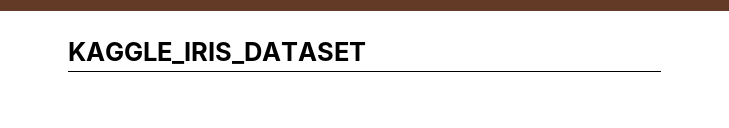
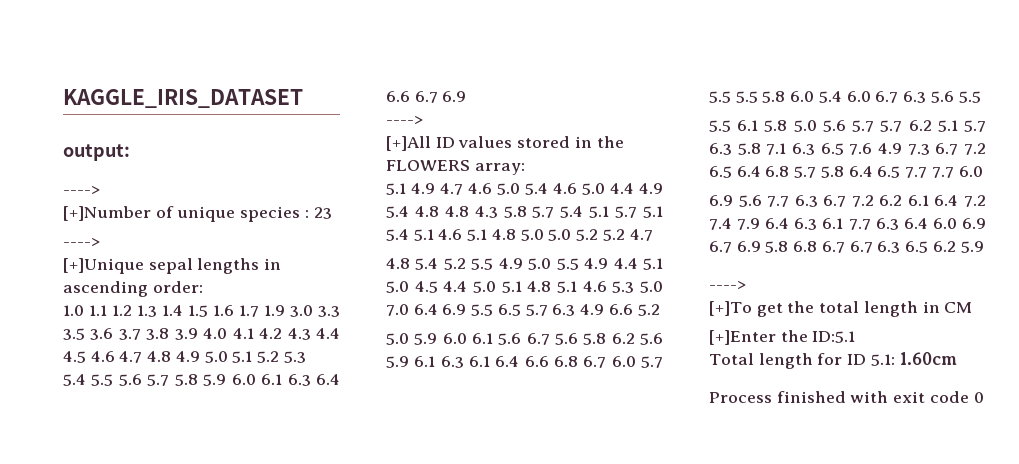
(366, 53) none -> [63,144,130,161] [63,186,100,195] [63,206,332,222] [63,238,100,247] [63,258,282,274] [63,281,203,297] [63,305,340,317] [63,328,340,340] [63,351,306,363] [63,374,340,386] [386,91,467,103] [386,116,423,125] [386,136,624,151] [386,160,525,175] [386,183,663,195] [386,206,663,218] [386,229,653,241] [386,258,663,270] [386,281,663,293] [386,304,660,316] [386,333,663,345] [386,356,663,368] [709,91,981,103] [709,120,986,132] [709,143,986,155] [709,166,983,178] [709,195,986,207] [709,218,986,230] [709,241,984,253] [709,281,746,290] [709,301,973,317] [709,330,856,345] [709,352,957,369] [709,391,984,403] // output: // ----> // [+]Number of unique species : 23 // ----> // [+]Unique sepal lengths in ascending order: // 1.0 1.1 1.2 1.3 1.4 1.5 1.6 1.7 1.9 3.0 3.3 3.5 3.6 3.7 3.8 3.9 4.0 4.1 4.2 4.3 4.4 4.5 4.6 4.7 4.8 4.9 5.0 5.1 5.2 5.3 // 5.4 5.5 5.6 5.7 5.8 5.9 6.0 6.1 6.3 6.4 6.6 6.7 6.9 // ----> // [+]All ID values stored in the FLOWERS array: // 5.1 4.9 4.7 4.6 5.0 5.4 4.6 5.0 4.4 4.9 5.4 4.8 4.8 4.3 5.8 5.7 5.4 5.1 5.7 5.1 5.4 5.1 4.6 5.1 4.8 5.0 5.0 5.2 5.2 4.7 // 4.8 5.4 5.2 5.5 4.9 5.0 5.5 4.9 4.4 5.1 5.0 4.5 4.4 5.0 5.1 4.8 5.1 4.6 5.3 5.0 7.0 6.4 6.9 5.5 6.5 5.7 6.3 4.9 6.6 5.2 // 5.0 5.9 6.0 6.1 5.6 6.7 5.6 5.8 6.2 5.6 5.9 6.1 6.3 6.1 6.4 6.6 6.8 6.7 6.0 5.7 5.5 5.5 5.8 6.0 5.4 6.0 6.7 6.3 5.6 5.5 // 5.5 6.1 5.8 5.0 5.6 5.7 5.7 6.2 5.1 5.7 6.3 5.8 7.1 6.3 6.5 7.6 4.9 7.3 6.7 7.2 6.5 6.4 6.8 5.7 5.8 6.4 6.5 7.7 7.7 6.0 // 6.9 5.6 7.7 6.3 6.7 7.2 6.2 6.1 6.4 7.2 7.4 7.9 6.4 6.3 6.1 7.7 6.3 6.4 6.0 6.9 6.7 6.9 5.8 6.8 6.7 6.7 6.3 6.5 6.2 5.9 // ----> // [+]To get the total length in CM // [+]Enter the ID:5.1 // Total length for ID 5.1: 1.60cm // Process finished with exit code 0

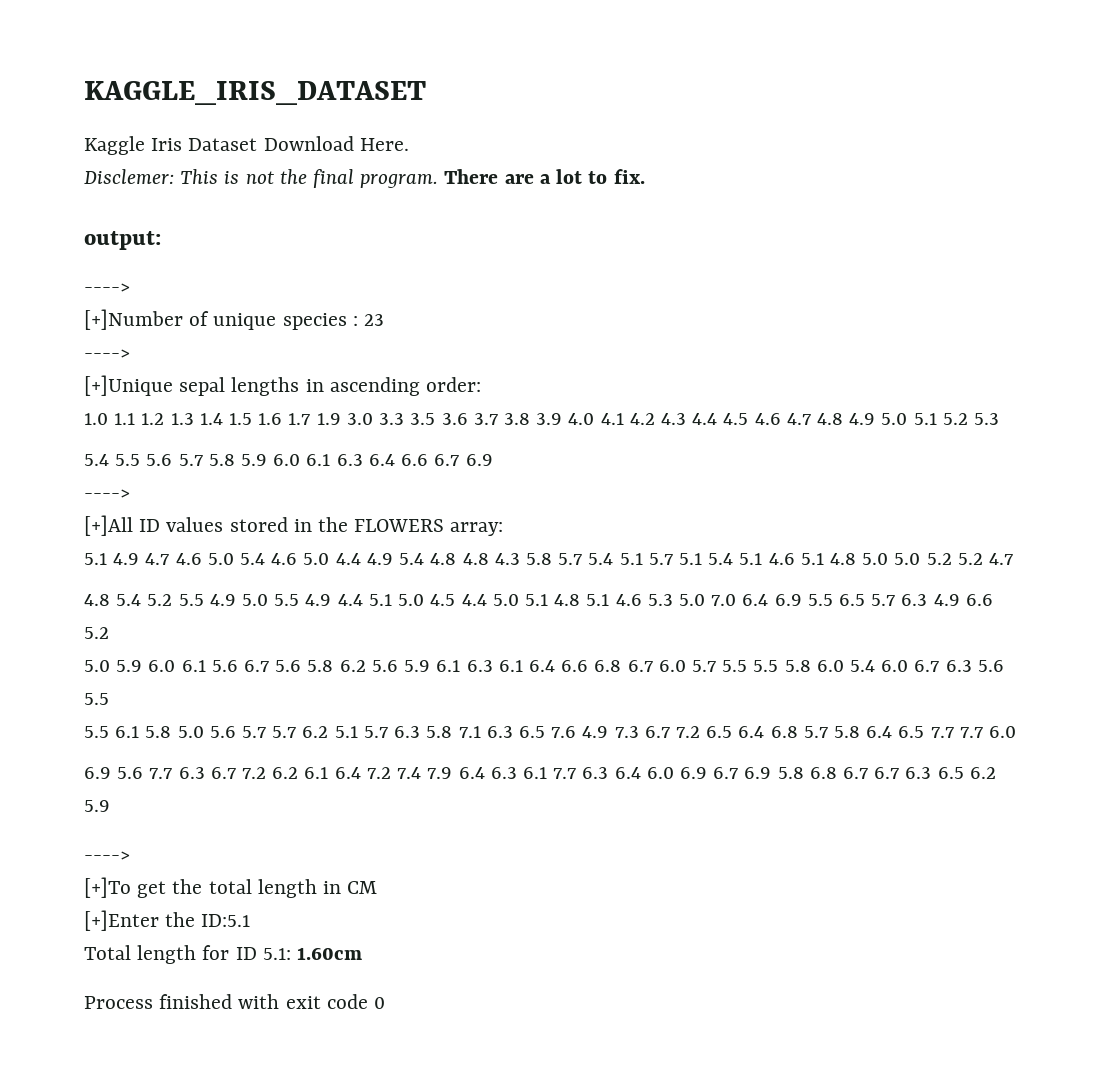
(303, 98) none -> [84,136,409,155] [84,169,645,188] // Kaggle Iris Dataset Download Here. // Disclemer: This is not the final program. There are a lot to fix.

